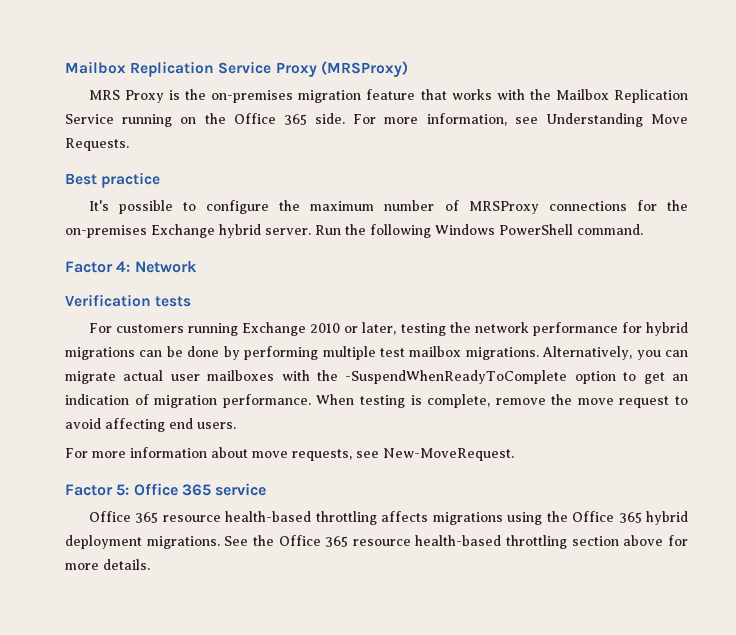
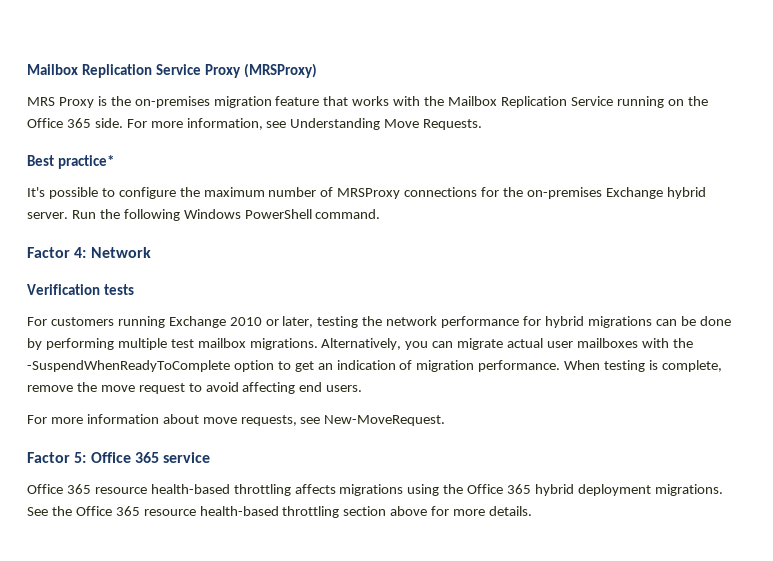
[101,172,161,188] practice -> [57,155,114,169] practice*

